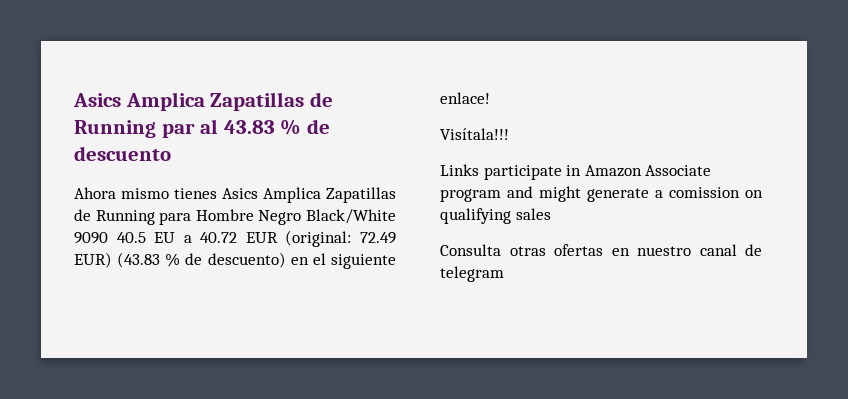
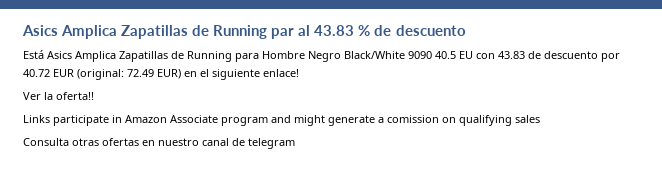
[74,187,217,199] Ahora mismo tienes -> [23,50,44,59] Está
[183,235,192,243] a -> [476,51,620,62] con 43.83 de descuento por
[117,252,286,268] (43.83 % de descuento) -> (181, 74) none
[440,128,509,140] Visítala!!! -> [23,92,94,100] Ver la oferta!!

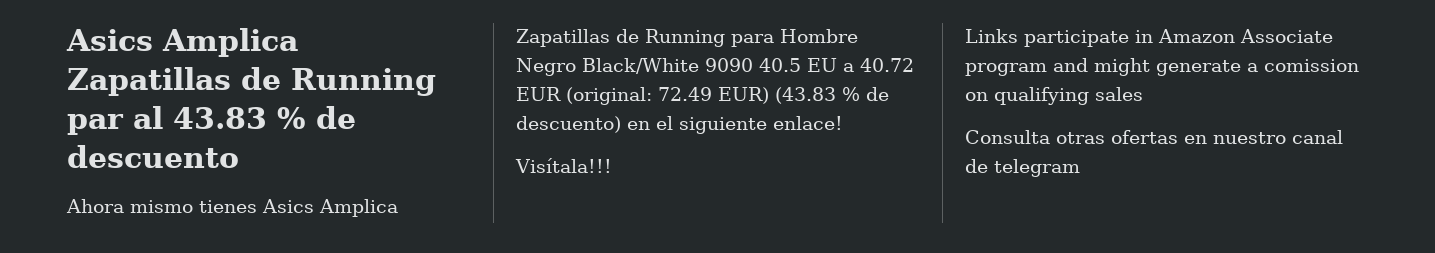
[23,50,44,59] Está -> [66,199,257,213] Ahora mismo tienes
[476,51,620,62] con 43.83 de descuento por -> [843,63,854,72] a
(181, 74) none -> [775,87,889,104] [516,116,621,133] (43.83 % de descuento)
[23,92,94,100] Ver la oferta!! -> [515,158,612,173] Visítala!!!

